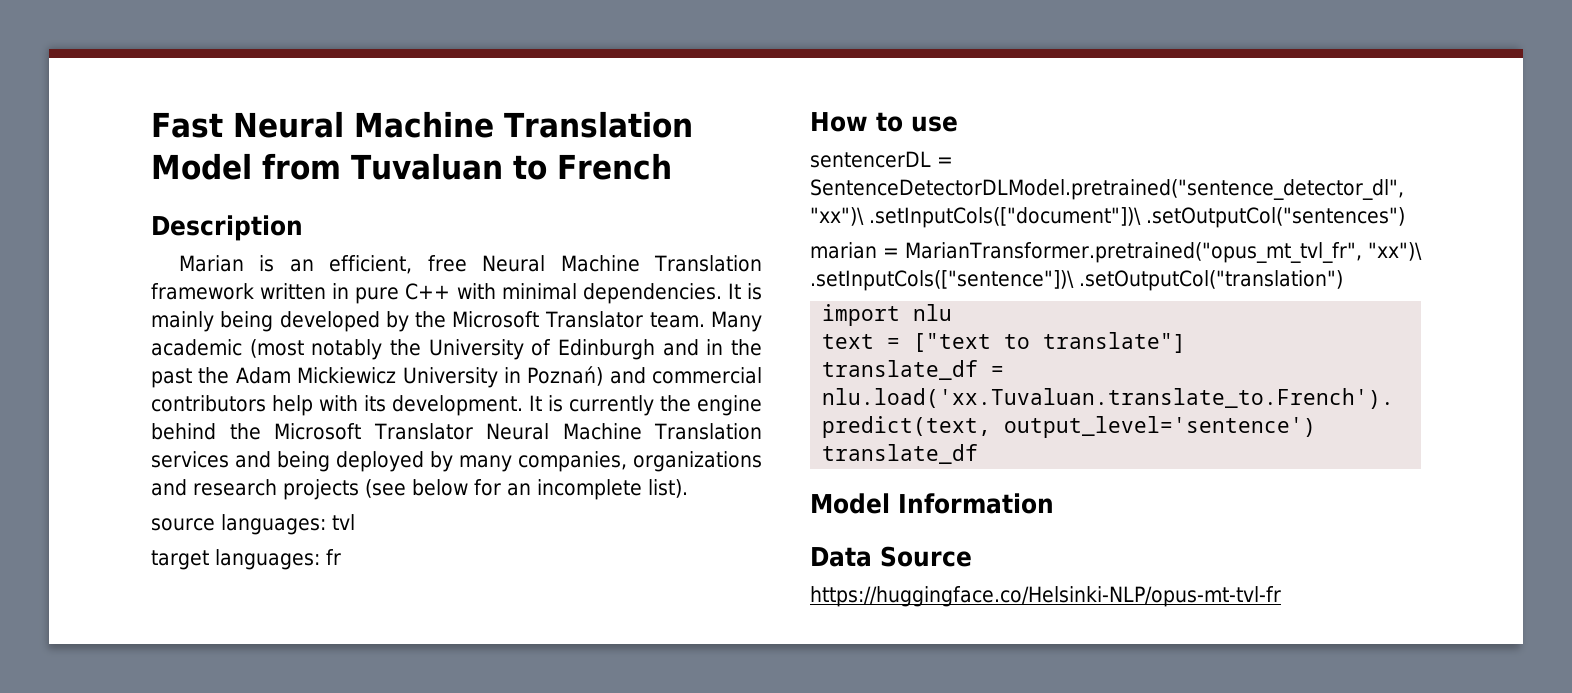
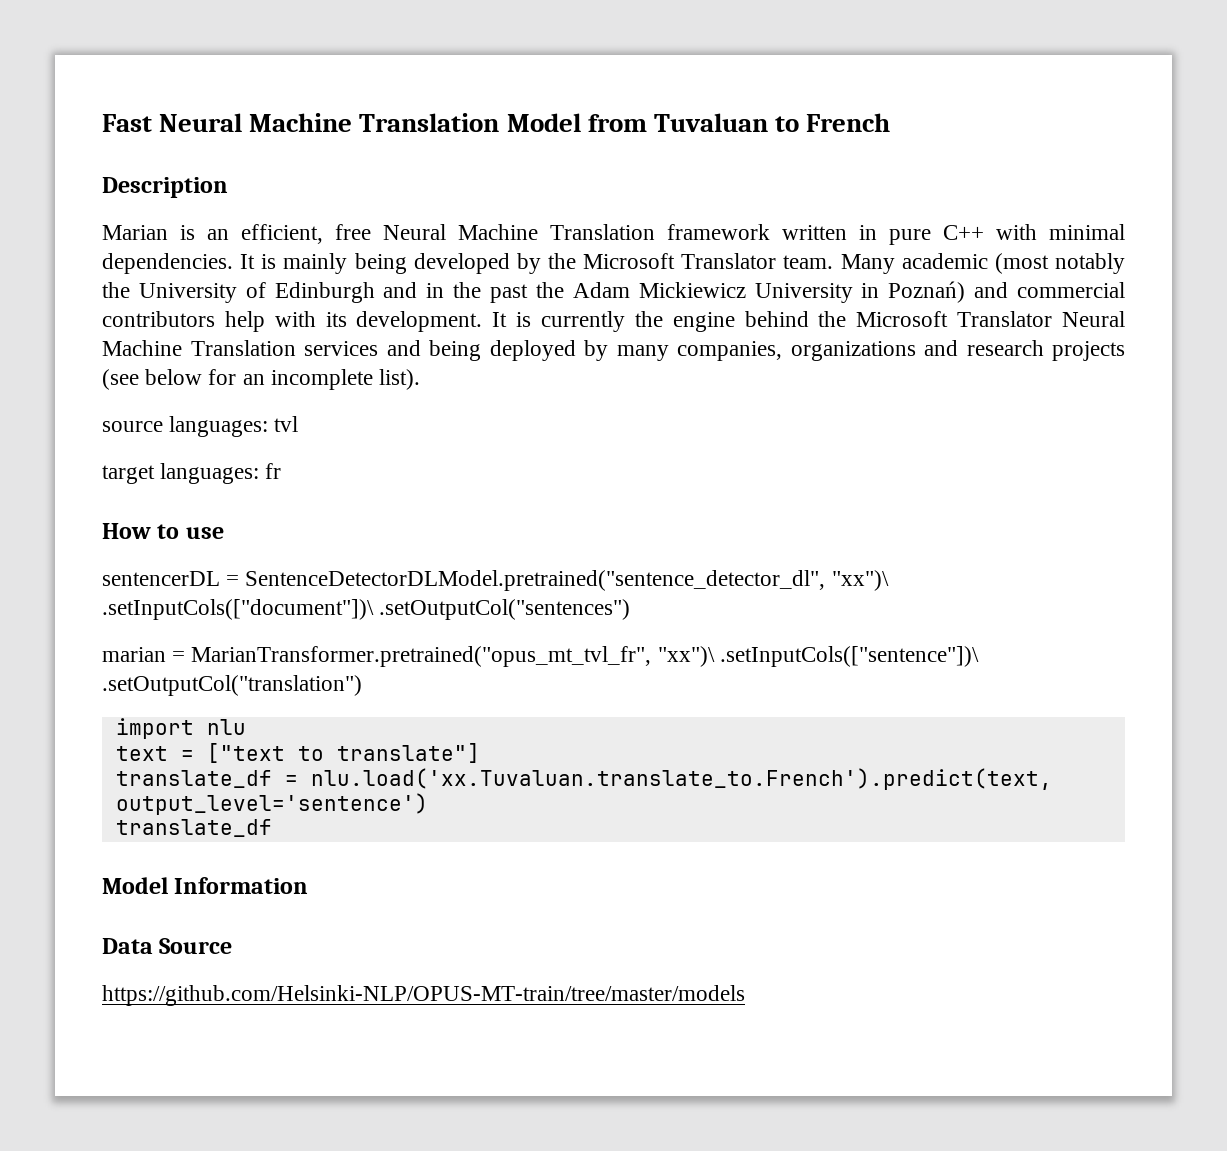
[810,586,1281,607] https://huggingface.co/Helsinki-NLP/opus-mt-tvl-fr -> [102,985,745,1006] https://github.com/Helsinki-NLP/OPUS-MT-train/tree/master/models

